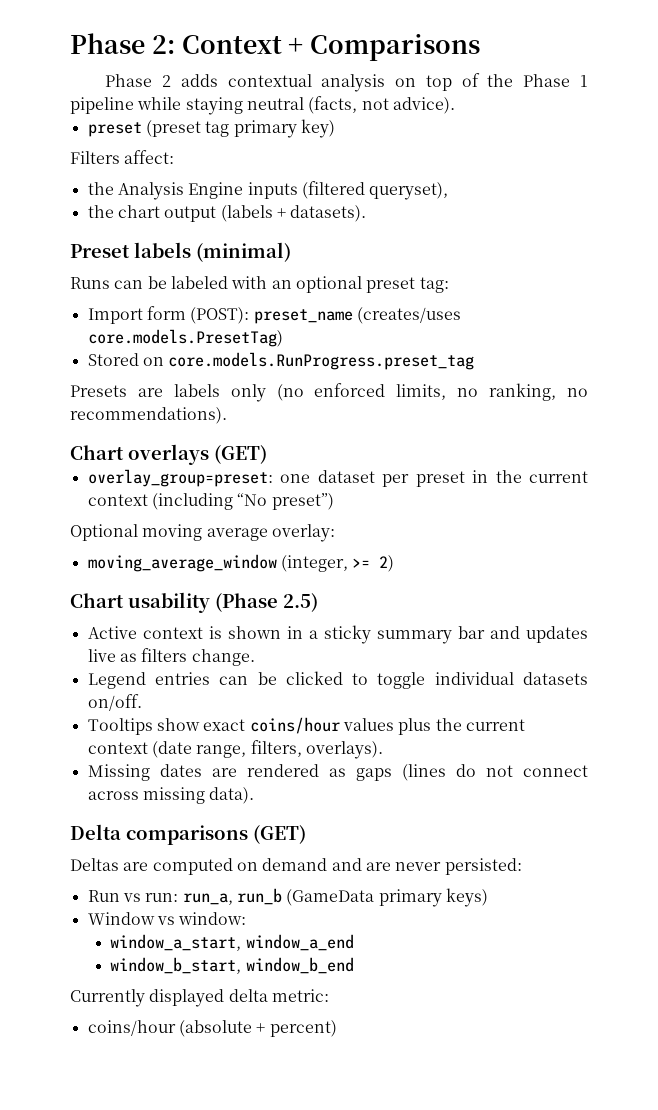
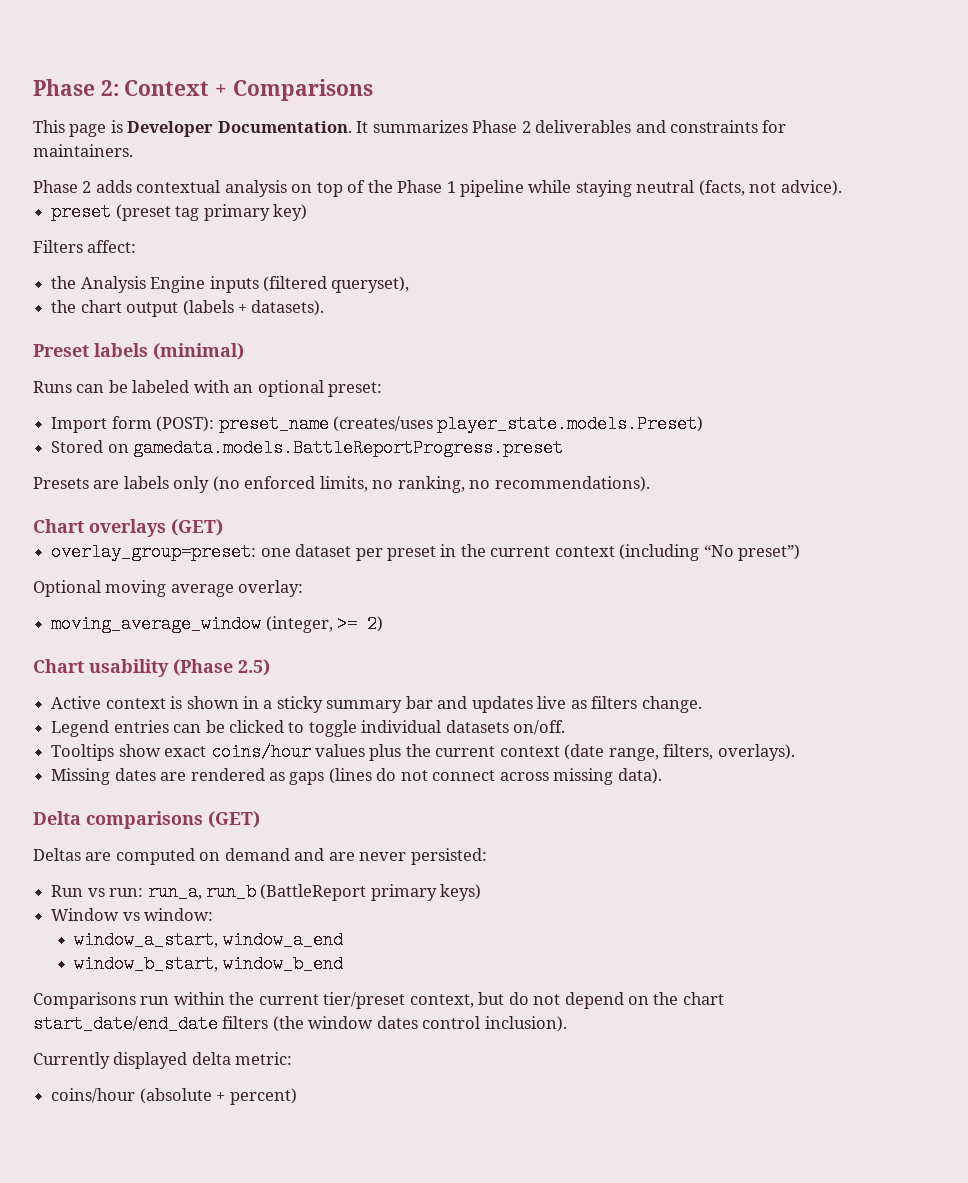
(480, 47) none -> [33,120,787,137] [33,144,133,157] // This page is Developer Documentation. It summarizes Phase 2 deliverables and constraints for maintainers.
[366,277,449,293] preset tag: -> [328,382,383,397] preset:
[87,329,283,347] core.models.PresetTag) -> [437,415,704,433] player_state.models.Preset)
[168,352,475,370] core.models.RunProgress.preset_tag -> [133,439,564,457] gamedata.models.BattleReportProgress.preset
[286,889,375,906] (GameData -> [260,884,367,901] (BattleReport
(354, 965) none -> [33,992,724,1009] [33,1015,567,1033] // Comparisons run within the current tier/preset context, but do not depend on the chart start_date/end_date filters (the window dates control inclusion).

